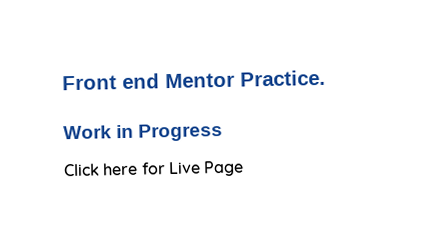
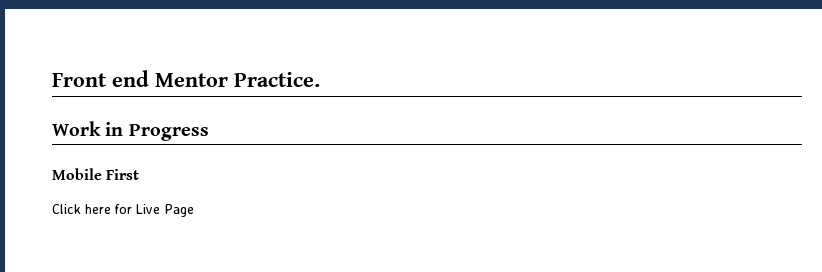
(224, 132) none -> [52,168,140,180] // Mobile First

